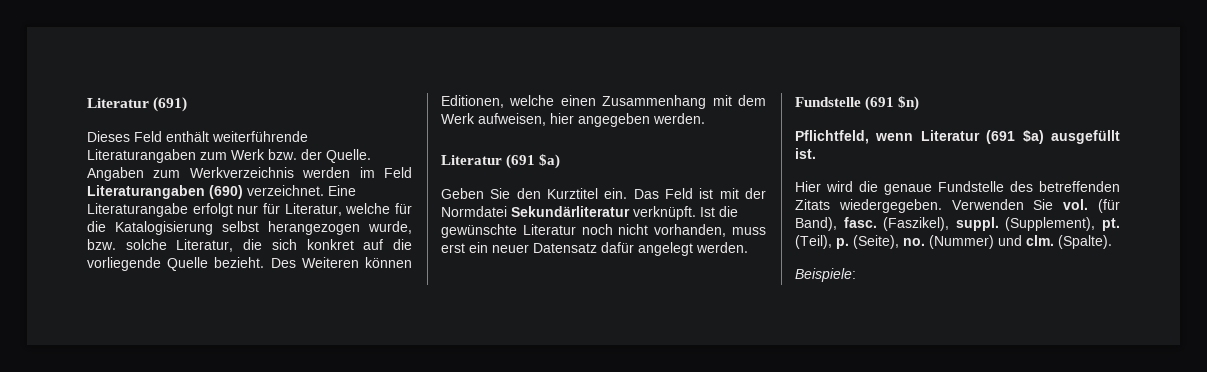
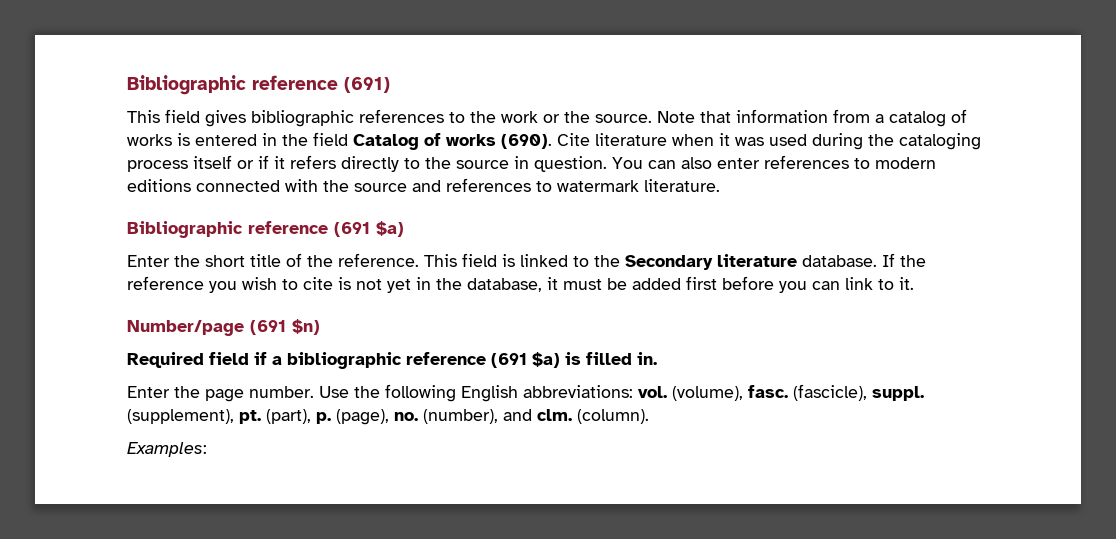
[87,98,149,108] Literatur -> [127,75,338,95] Bibliographic reference
[87,131,308,142] [87,149,371,163] [87,167,412,181] [87,185,356,199] [87,203,412,217] [87,221,412,235] [87,239,413,252] [87,257,412,271] [441,95,766,109] [441,113,705,127] [441,154,561,169] [441,188,766,199] [441,206,738,220] [441,224,766,238] [441,242,748,256] [795,96,920,111] [795,130,1120,144] [795,148,816,159] [795,181,1120,195] [795,199,1120,213] [795,217,1120,231] [795,235,1112,249] [795,268,856,282] Dieses Feld enthält weiterführende Literaturangaben zum Werk bzw. der Quelle. Angaben zum Werkverzeichnis werden im Feld Literaturangaben (690) verzeichnet. Eine Literaturangabe erfolgt nur für Literatur, welche für die Katalogisierung selbst herangezogen wurde, bzw. solche Literatur, die sich konkret auf die vorliegende Quelle bezieht. Des Weiteren können Editionen, welche einen Zusammenhang mit dem Werk aufweisen, hier angegeben werden. // Literatur (691 $a) // Geben Sie den Kurztitel ein. Das Feld ist mit der Normdatei Sekundärliteratur verknüpft. Ist die gewünschte Literatur noch nicht vorhanden, muss erst ein neuer Datensatz dafür angelegt werden. // Fundstelle (691 $n) // Pflichtfeld, wenn Literatur (691 $a) ausgefüllt ist. // Hier wird die genaue Fundstelle des betreffenden Zitats wiedergegeben. Verwenden Sie vol. (für Band), fasc. (Faszikel), suppl. (Supplement), pt. (Teil), p. (Seite), no. (Nummer) und clm. (Spalte). // Beispiele: -> [127,109,967,127] [127,132,981,150] [127,155,936,172] [127,178,720,192] [127,221,404,238] [127,253,926,270] [127,276,914,293] [127,319,320,336] [127,352,657,369] [127,384,924,402] [127,409,649,425] [127,442,207,457] This field gives bibliographic references to the work or the source. Note that information from a catalog of works is entered in the field Catalog of works (690). Cite literature when it was used during the cataloging process itself or if it refers directly to the source in question. You can also enter references to modern editions connected with the source and references to watermark literature. // Bibliographic reference (691 $a) // Enter the short title of the reference. This field is linked to the Secondary literature database. If the reference you wish to cite is not yet in the database, it must be added first before you can link to it. // Number/page (691 $n) // Required field if a bibliographic reference (691 $a) is filled in. // Enter the page number. Use the following English abbreviations: vol. (volume), fasc. (fascicle), suppl. (supplement), pt. (part), p. (page), no. (number), and clm. (column). // Examples:

